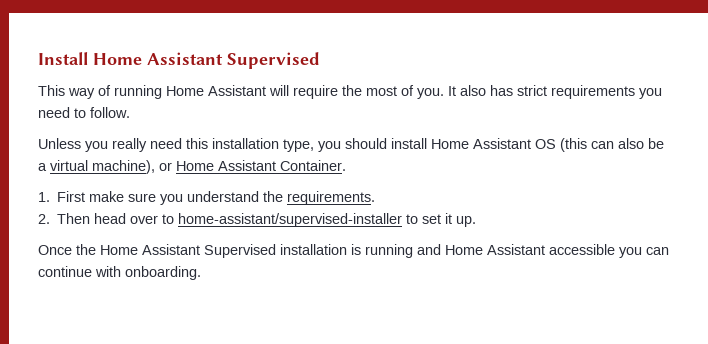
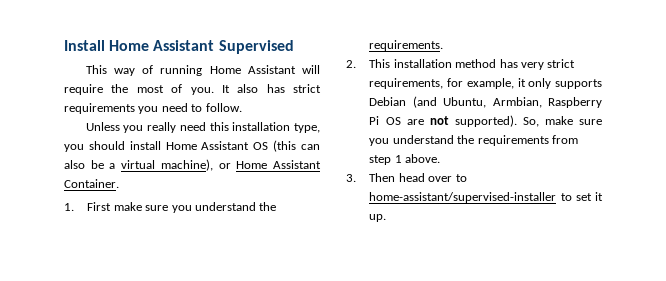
(50, 219) none -> [369,59,576,70] [369,78,602,89] [369,96,602,108] [369,115,602,127] [369,135,578,146] [369,154,441,165] [346,174,356,182] This installation method has very strict requirements, for example, it only supports Debian (and Ubuntu, Armbian, Raspberry Pi OS are not supported). So, make sure you understand the requirements from step 1 above. // 3.
[38,244,669,258] [38,266,201,280] // Once the Home Assistant Supervised installation is running and Home Assistant accessible you can continue with onboarding. -> (387, 218) none

